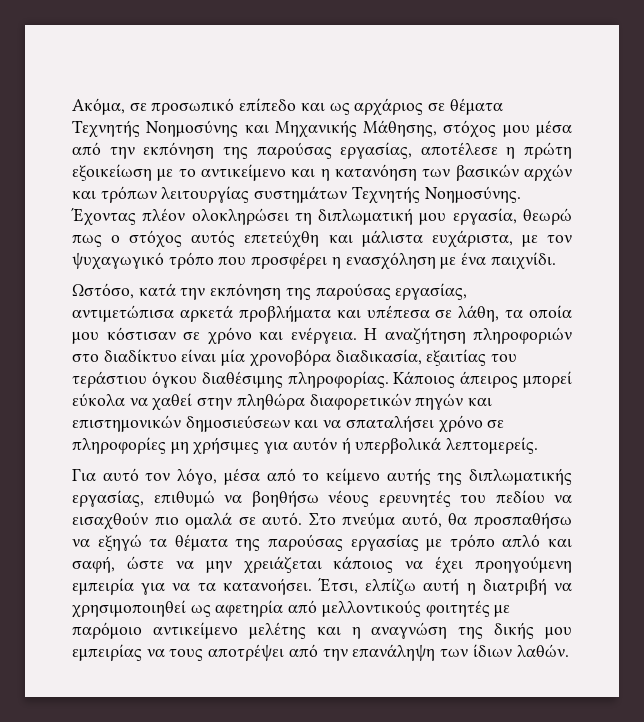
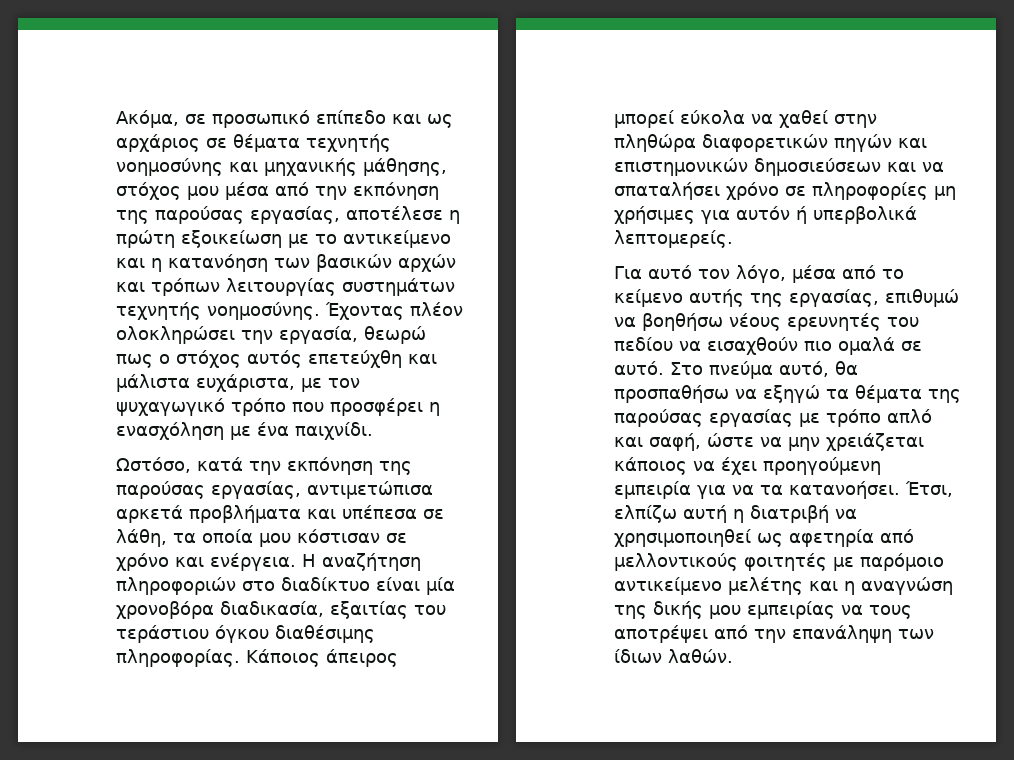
[72,120,438,138] Τεχνητής Νοημοσύνης και Μηχανικής Μάθησης, -> [306,134,391,152] [116,158,447,176] τεχνητής νοημοσύνης και μηχανικής μάθησης,
[351,186,521,204] Τεχνητής Νοημοσύνης. -> [116,302,320,320] τεχνητής νοημοσύνης.
[294,208,447,225] τη διπλωματική μου -> [241,330,273,344] την
[468,468,572,485] διπλωματικής -> (783, 300) none

